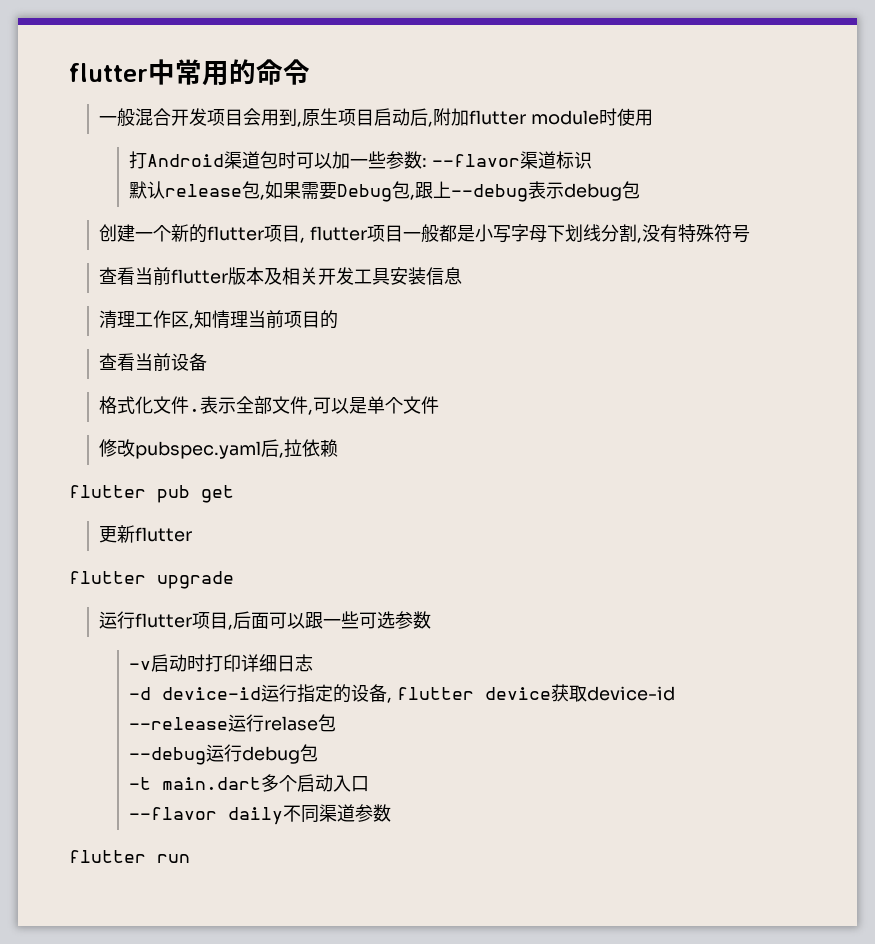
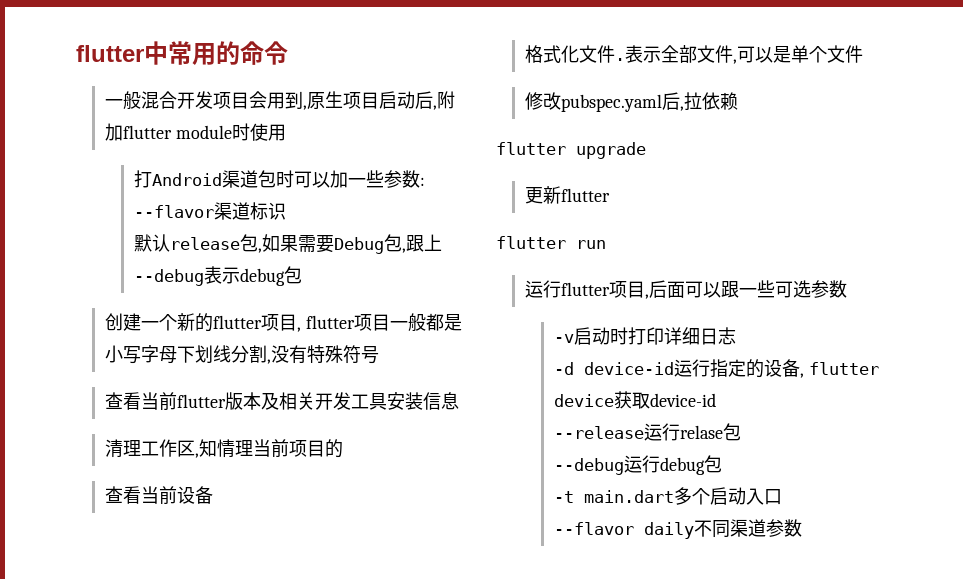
[157,485,234,503] pub get -> [576,142,646,159] upgrade
[157,571,234,589] upgrade -> [576,240,606,249] run
[69,850,190,863] // flutter run -> (803, 528) none

